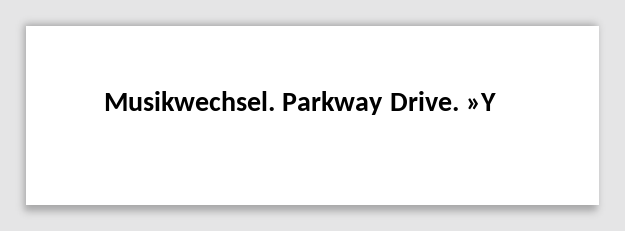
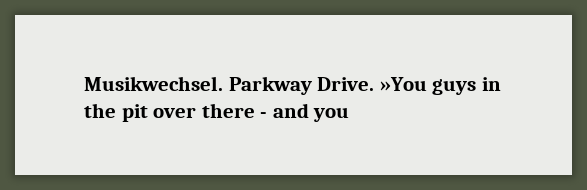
[466,93,497,111] »Y -> [379,77,501,95] [84,103,350,122] »You guys in the pit over there - and you

